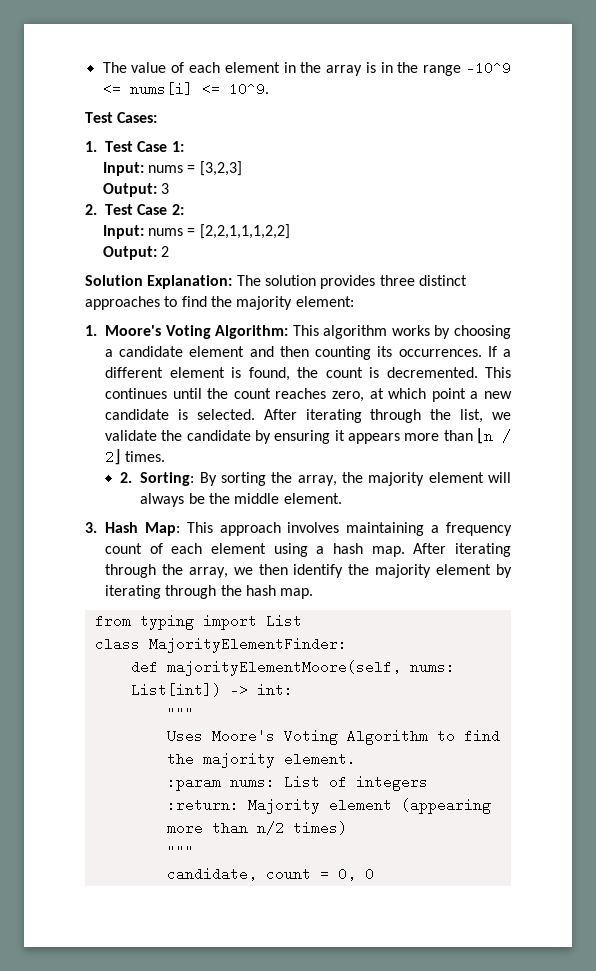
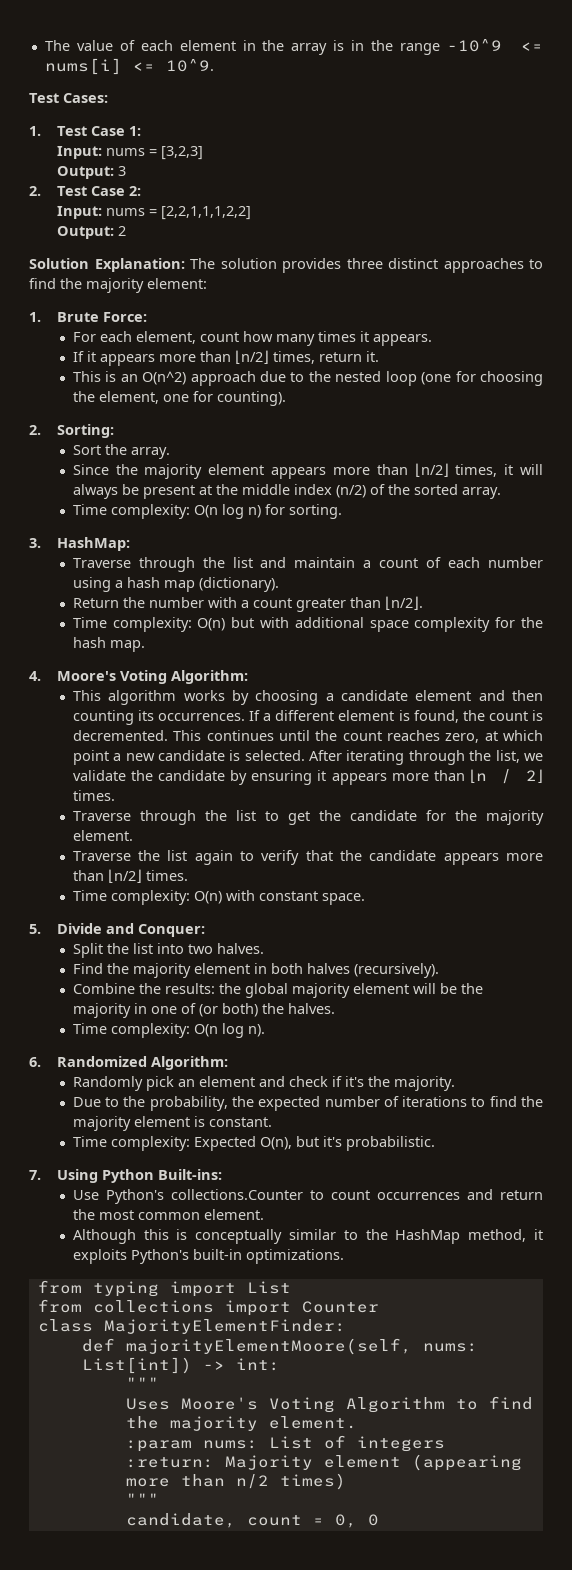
(97, 330) none -> [56,312,147,322] [72,331,432,346] [72,350,379,366] [72,371,543,386] [72,391,286,406] [29,424,114,438] [72,444,170,459] [72,463,543,479] [72,484,501,499] [72,504,342,519] [29,537,130,551] [72,557,543,572] [72,577,279,592] [72,596,423,612] [72,617,543,632] [72,637,145,652] [29,671,41,681] Brute Force: // For each element, count how many times it appears. // If it appears more than ⌊n/2⌋ times, return it. // This is an O(n^2) approach due to the nested loop (one for choosing the element, one for counting). // 2. Sorting: // Sort the array. // Since the majority element appears more than ⌊n/2⌋ times, it will always be present at the middle index (n/2) of the sorted array. // Time complexity: O(n log n) for sorting. // 3. HashMap: // Traverse through the list and maintain a count of each number using a hash map (dictionary). // Return the number with a count greater than ⌊n/2⌋. // Time complexity: O(n) but with additional space complexity for the hash map. // 4.
(289, 332) none -> (248, 677) //
[120,472,512,486] [140,493,342,507] [85,522,512,536] [105,543,512,557] [105,564,513,578] [105,585,314,599] 2. Sorting: By sorting the array, the majority element will always be the middle element. // 3. Hash Map: This approach involves maintaining a frequency count of each element using a hash map. After iterating through the array, we then identify the majority element by iterating through the hash map. -> [72,810,544,825] [72,830,133,841] [72,850,543,865] [72,869,188,883] [72,890,365,905] [29,923,205,937] [72,943,264,958] [72,963,439,978] [72,983,483,998] [72,1003,335,1018] [72,1023,265,1038] [29,1056,228,1070] [72,1076,455,1091] [72,1096,543,1111] [72,1116,272,1131] [72,1136,435,1151] [29,1169,222,1183] [72,1189,543,1204] [72,1209,264,1220] [72,1229,543,1244] [72,1249,344,1264] Traverse through the list to get the candidate for the majority element. // Traverse the list again to verify that the candidate appears more than ⌊n/2⌋ times. // Time complexity: O(n) with constant space. // 5. Divide and Conquer: // Split the list into two halves. // Find the majority element in both halves (recursively). // Combine the results: the global majority element will be the majority in one of (or both) the halves. // Time complexity: O(n log n). // 6. Randomized Algorithm: // Randomly pick an element and check if it's the majority. // Due to the probability, the expected number of iterations to find the majority element is constant. // Time complexity: Expected O(n), but it's probabilistic. // 7. Using Python Built-ins: // Use Python's collections.Counter to count occurrences and return the most common element. // Although this is conceptually similar to the HashMap method, it exploits Python's built-in optimizations.
(302, 621) none -> [37,1299,379,1316] // from collections import Counter

